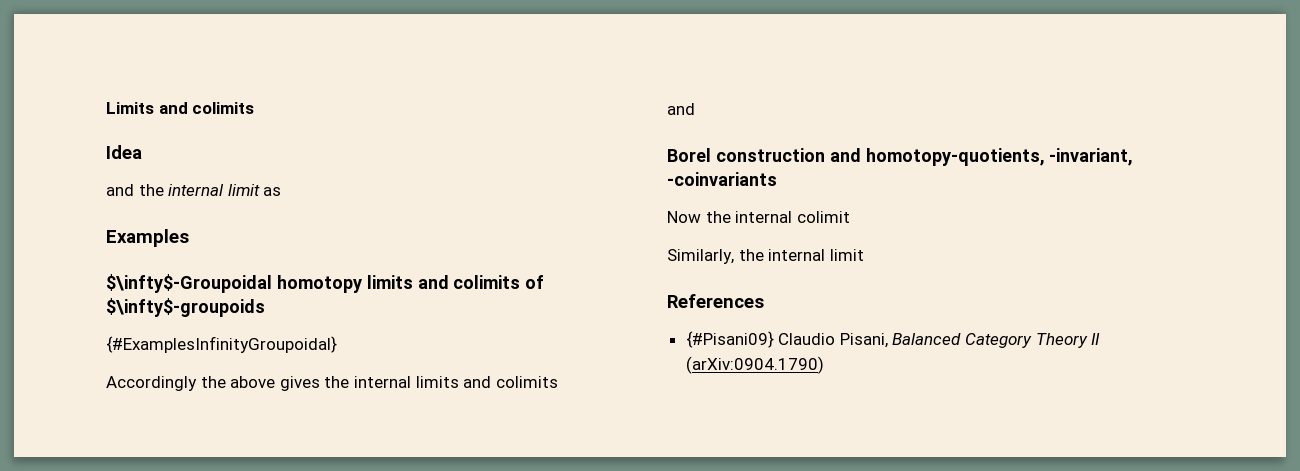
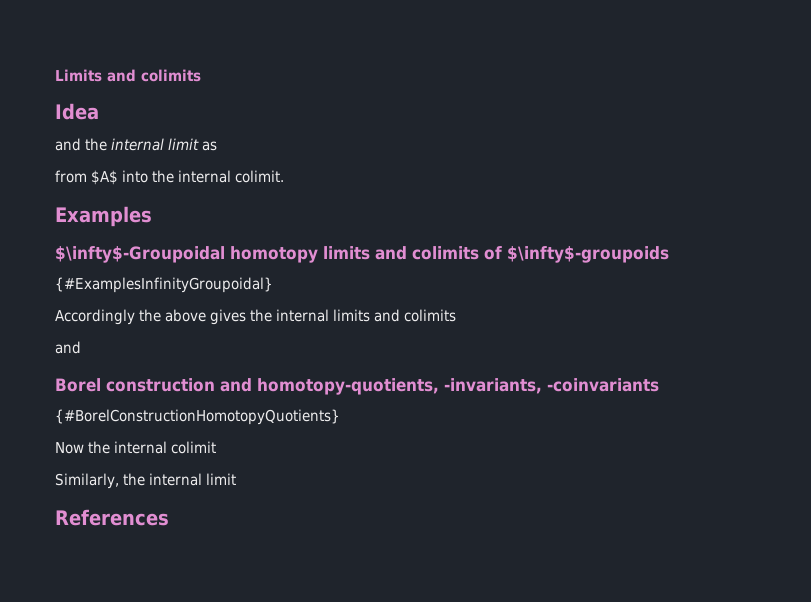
(282, 191) none -> [55,170,284,185] // from $A$ into the internal colimit.
[1049,148,1134,166] -invariant, -> [444,378,542,394] -invariants,
(777, 179) none -> [55,409,340,425] // {#BorelConstructionHomotopyQuotients}
[685,331,1101,348] [685,356,824,374] // {#Pisani09} Claudio Pisani, Balanced Category Theory II (arXiv:0904.1790) -> (169, 517) none

